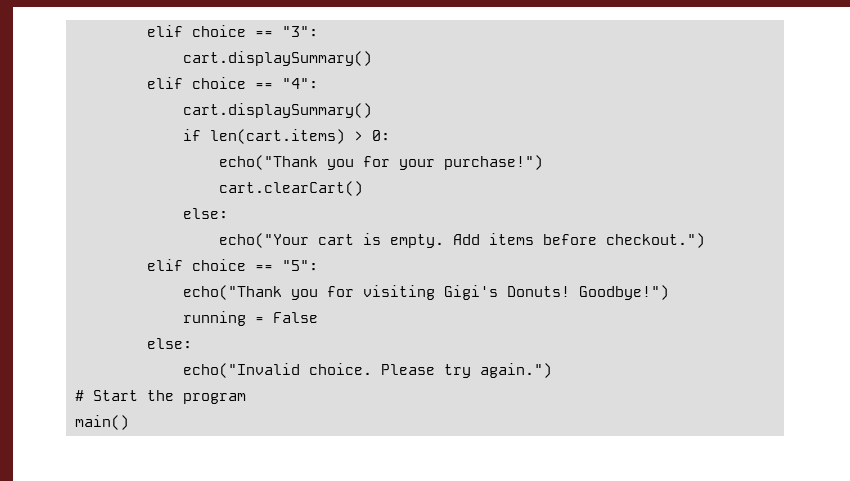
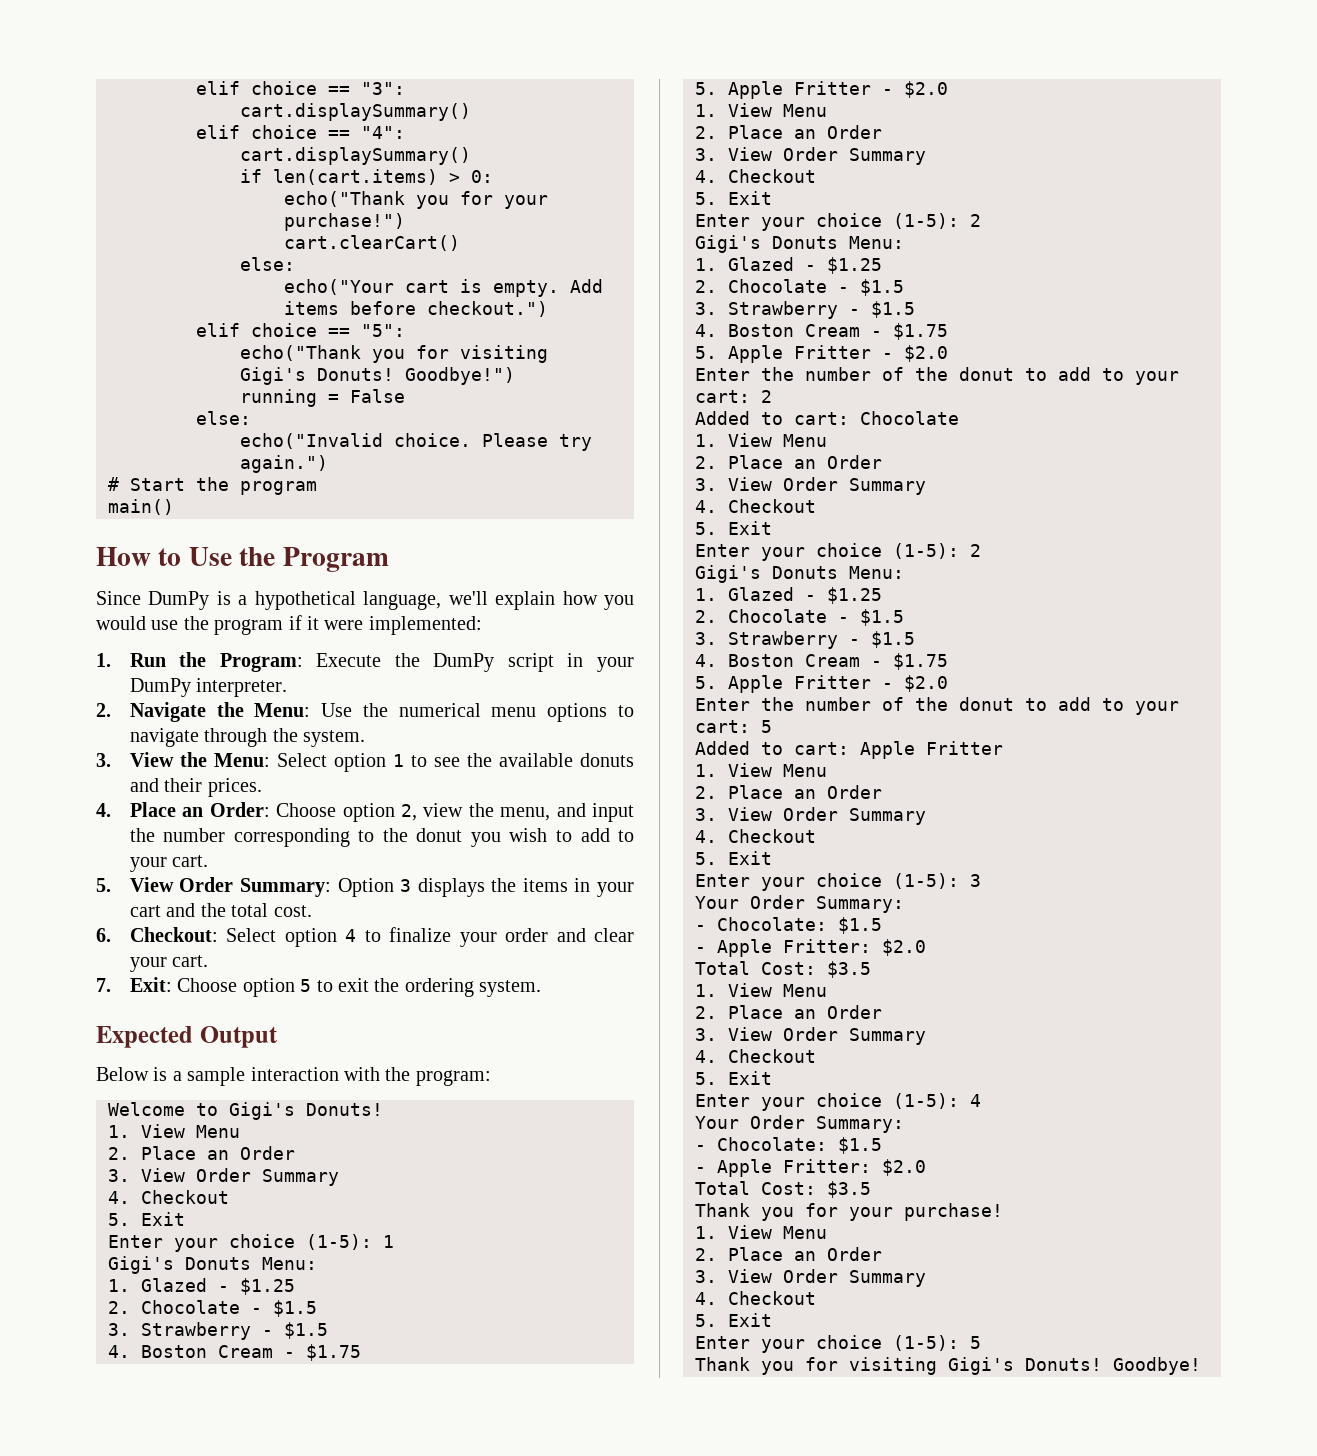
(129, 422) none -> [96,547,389,572] [96,591,634,610] [96,615,482,635] [96,652,634,672] [129,678,288,697] [96,702,634,722] [129,728,366,747] [96,752,634,772] [129,778,262,797] [96,802,634,822] [129,828,634,847] [129,855,209,872] [96,877,634,897] [129,903,312,917] [96,927,634,947] [129,955,209,972] [96,977,542,997] [96,1026,278,1048] [96,1067,491,1086] [108,1102,383,1120] [108,1124,240,1138] [108,1146,295,1160] [108,1168,339,1186] [108,1190,229,1204] [108,1212,185,1226] [108,1234,394,1252] [108,1256,317,1274] [108,1278,295,1295] [108,1300,317,1317] [108,1322,328,1340] [108,1344,361,1361] [695,81,948,99] [695,103,827,117] [695,125,882,139] [695,147,926,165] [695,169,816,183] [695,191,772,205] [695,213,981,231] [695,235,904,253] [695,257,882,274] [695,279,904,296] [695,301,915,319] [695,323,948,340] [695,345,948,363] [695,367,1179,385] [695,390,772,403] [695,411,959,425] [695,433,827,447] [695,455,882,469] [695,477,926,495] [695,499,816,513] [695,521,772,535] [695,543,981,561] [695,565,904,583] [695,587,882,604] [695,609,904,626] [695,631,915,649] [695,653,948,670] [695,675,948,693] [695,697,1179,715] [695,720,772,733] [695,741,1003,759] [695,763,827,777] [695,785,882,799] [695,807,926,825] [695,829,816,843] [695,851,772,865] [695,873,981,891] [695,895,904,913] [695,917,882,934] [695,939,926,957] [695,961,871,978] [695,983,827,997] [695,1005,882,1019] [695,1027,926,1045] [695,1049,816,1063] [695,1071,772,1085] [695,1093,981,1111] [695,1115,904,1133] [695,1137,882,1154] [695,1159,926,1177] [695,1181,871,1198] [695,1203,1003,1221] [695,1225,827,1239] [695,1247,882,1261] [695,1269,926,1287] [695,1291,816,1305] [695,1313,772,1327] [695,1335,981,1353] [695,1357,1201,1375] // How to Use the Program // Since DumPy is a hypothetical language, we'll explain how you would use the program if it were implemented: // 1. Run the Program: Execute the DumPy script in your DumPy interpreter. // 2. Navigate the Menu: Use the numerical menu options to navigate through the system. // 3. View the Menu: Select option 1 to see the available donuts and their prices. // 4. Place an Order: Choose option 2, view the menu, and input the number corresponding to the donut you wish to add to your cart. // 5. View Order Summary: Option 3 displays the items in your cart and the total cost. // 6. Checkout: Select option 4 to finalize your order and clear your cart. // 7. Exit: Choose option 5 to exit the ordering system. // Expected Output // Below is a sample interaction with the program: // Welcome to Gigi's Donuts! // 1. View Menu // 2. Place an Order // 3. View Order Summary // 4. Checkout // 5. Exit // Enter your choice (1-5): 1 // Gigi's Donuts Menu: // 1. Glazed - $1.25 // 2. Chocolate - $1.5 // 3. Strawberry - $1.5 // 4. Boston Cream - $1.75 // 5. Apple Fritter - $2.0 // 1. View Menu // 2. Place an Order // 3. View Order Summary // 4. Checkout // 5. Exit // Enter your choice (1-5): 2 // Gigi's Donuts Menu: // 1. Glazed - $1.25 // 2. Chocolate - $1.5 // 3. Strawberry - $1.5 // 4. Boston Cream - $1.75 // 5. Apple Fritter - $2.0 // Enter the number of the donut to add to your cart: 2 // Added to cart: Chocolate // 1. View Menu // 2. Place an Order // 3. View Order Summary // 4. Checkout // 5. Exit // Enter your choice (1-5): 2 // Gigi's Donuts Menu: // 1. Glazed - $1.25 // 2. Chocolate - $1.5 // 3. Strawberry - $1.5 // 4. Boston Cream - $1.75 // 5. Apple Fritter - $2.0 // Enter the number of the donut to add to your cart: 5 // Added to cart: Apple Fritter // 1. View Menu // 2. Place an Order // 3. View Order Summary // 4. Checkout // 5. Exit // Enter your choice (1-5): 3 // Your Order Summary: // - Chocolate: $1.5 // - Apple Fritter: $2.0 // Total Cost: $3.5 // 1. View Menu // 2. Place an Order // 3. View Order Summary // 4. Checkout // 5. Exit // Enter your choice (1-5): 4 // Your Order Summary: // - Chocolate: $1.5 // - Apple Fritter: $2.0 // Total Cost: $3.5 // Thank you for your purchase! // 1. View Menu // 2. Place an Order // 3. View Order Summary // 4. Checkout // 5. Exit // Enter your choice (1-5): 5 // Thank you for visiting Gigi's Donuts! Goodbye!

